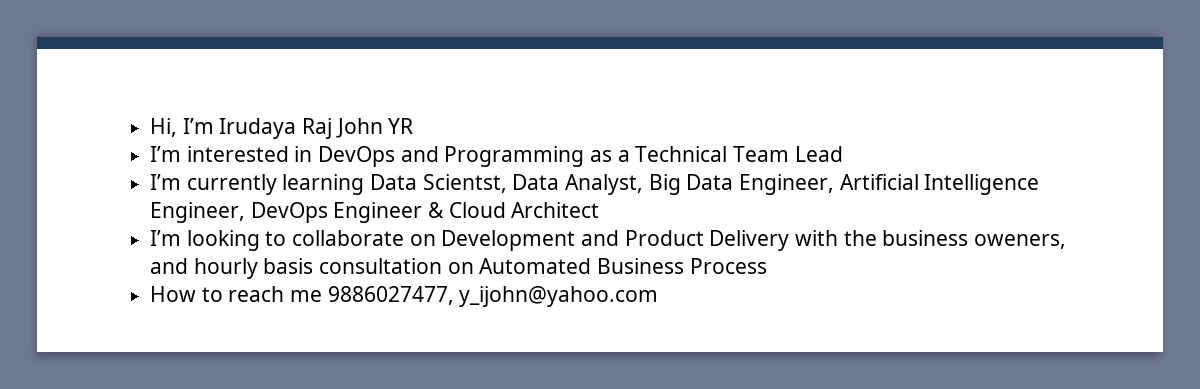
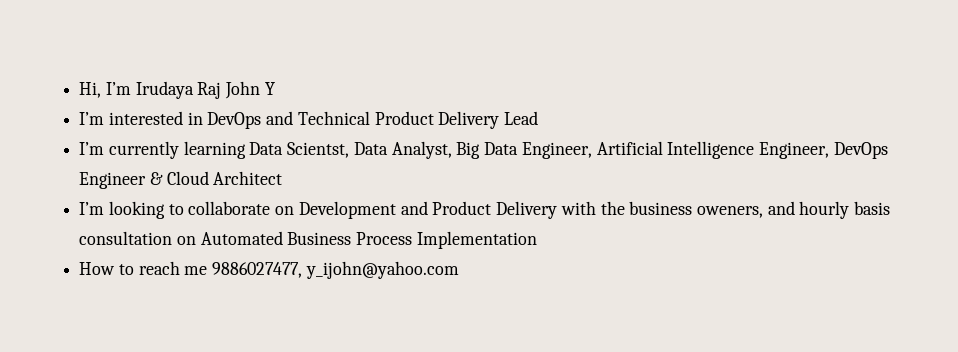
[388,118,414,134] YR -> [264,82,275,95] Y
[444,146,790,167] Programming as a Technical Team -> [297,111,500,129] Technical Product Delivery
(767, 266) none -> [416,231,537,249] Implementation

